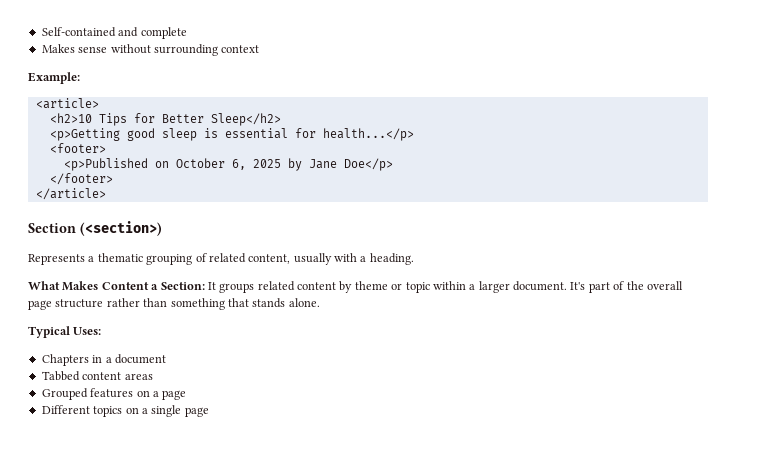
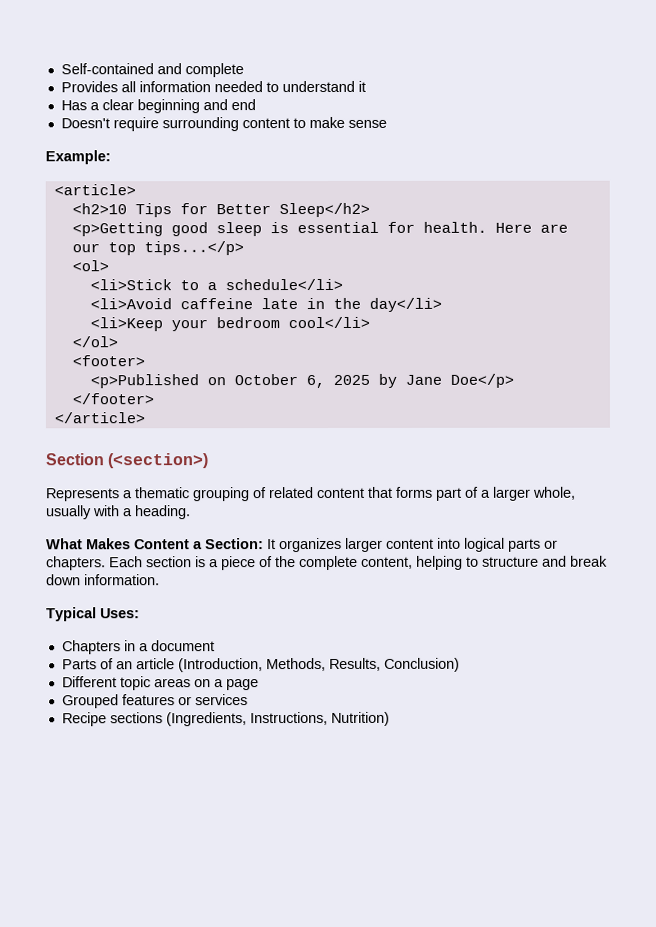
[41,44,260,56] Makes sense without surrounding context -> [60,80,366,93] [60,99,256,114] [60,116,387,132] Provides all information needed to understand it // Has a clear beginning and end // Doesn't require surrounding content to make sense
[322,128,414,141] health...</p> -> [422,221,568,233] [71,241,244,256] [71,260,109,272] [89,278,343,291] [89,297,442,312] [89,316,370,332] [71,336,118,348] health. Here are our top tips...</p> // <ol> // <li>Stick to a schedule</li> // <li>Avoid caffeine late in the day</li> // <li>Keep your bedroom cool</li> // </ol>
[248,254,291,264] content, -> [317,486,576,501] content that forms part of a larger whole,
[219,281,683,293] [28,298,320,310] groups related content by theme or topic within a larger document. It's part of the overall page structure rather than something that stands alone. -> [279,537,558,553] [46,555,608,571] [46,574,160,586] organizes larger content into logical parts or chapters. Each section is a piece of the complete content, helping to structure and break down information.
[41,371,122,381] Tabbed content -> [61,657,460,673] [61,676,151,691] Parts of an article (Introduction, Methods, Results, Conclusion) // Different topic
[41,388,134,400] // Grouped features -> (191, 683) none
[41,405,209,417] Different topics on a single page -> [61,694,248,709] [61,711,390,727] Grouped features or services // Recipe sections (Ingredients, Instructions, Nutrition)

